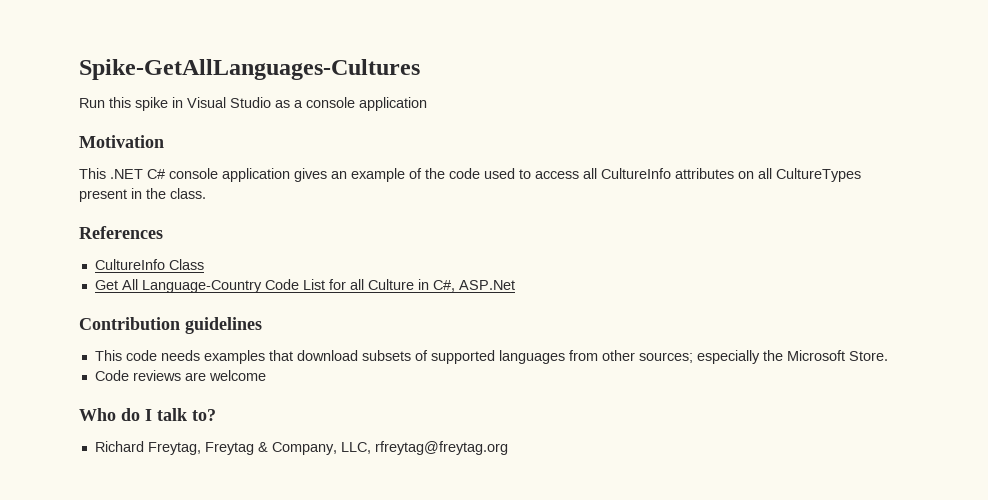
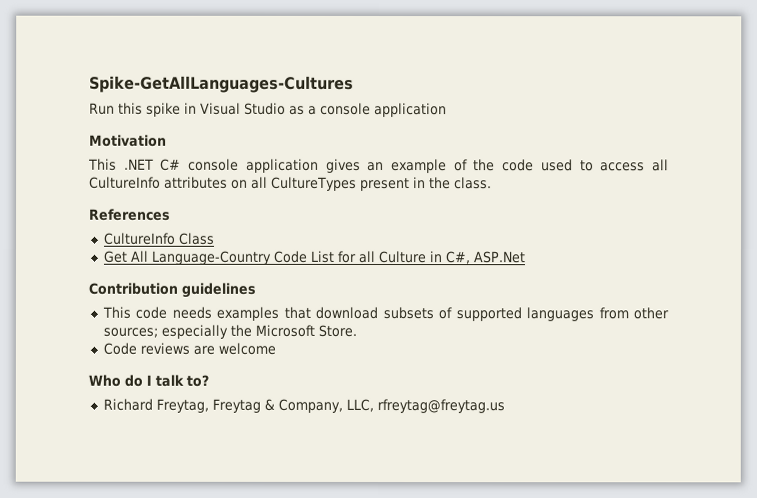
[374,441,508,455] rfreytag@freytag.org -> [376,398,505,414] rfreytag@freytag.us

